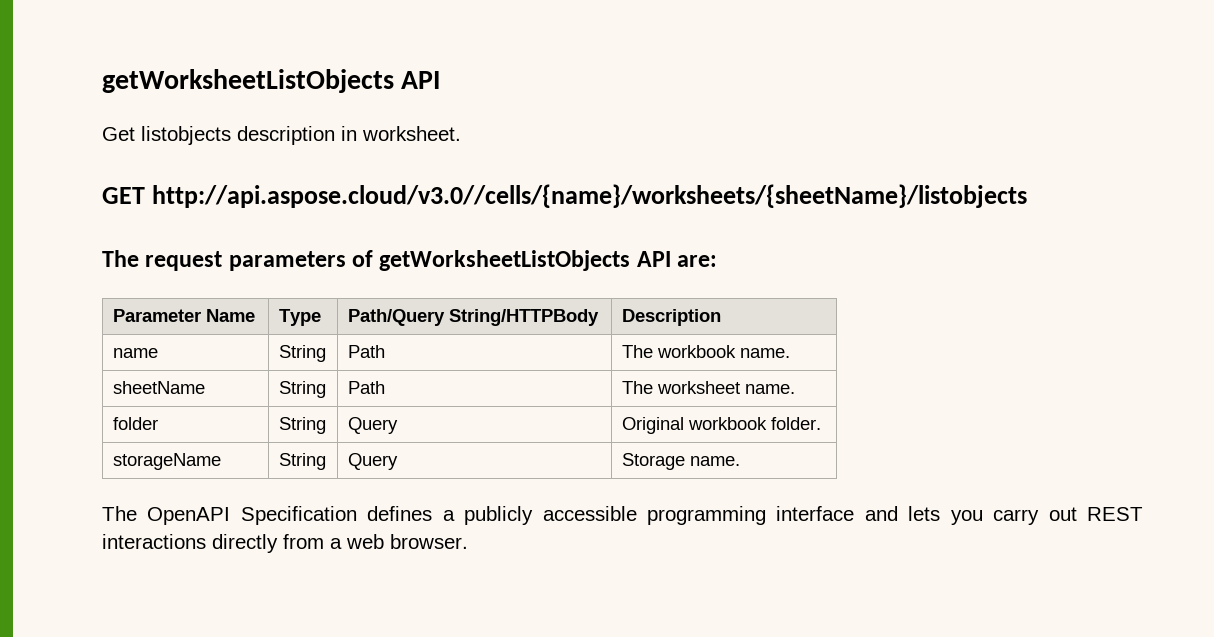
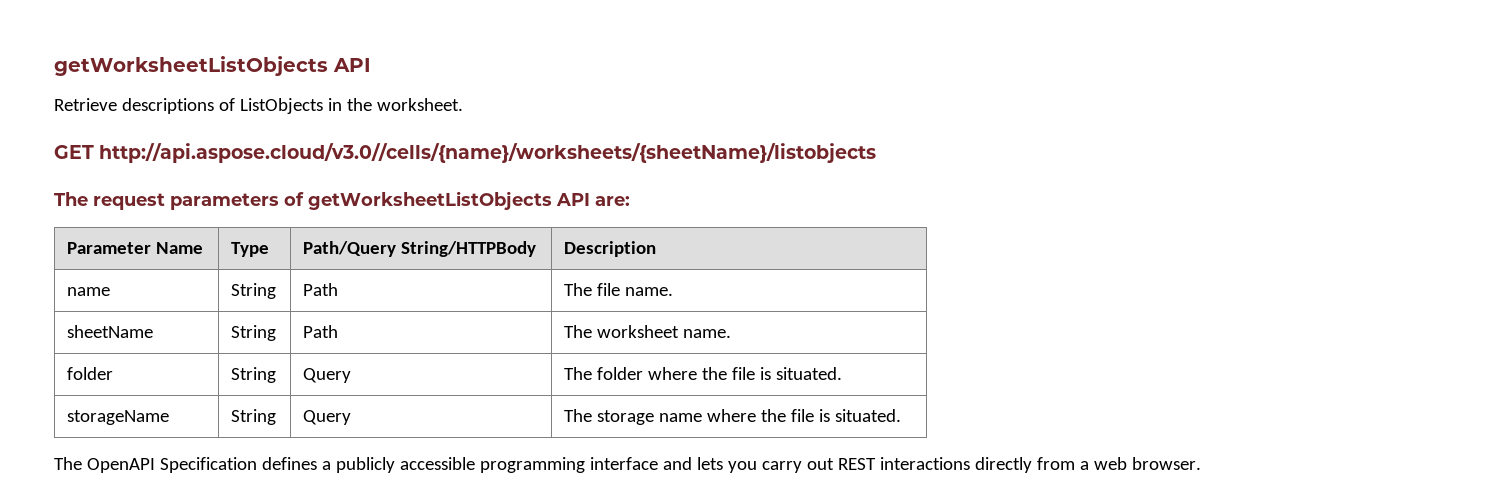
[102,126,357,145] Get listobjects description in -> [54,98,372,114] Retrieve descriptions of ListObjects in the
[656,345,736,358] workbook -> [596,283,620,296] file
[621,417,821,434] [112,453,221,470] [278,453,326,470] [347,453,398,470] [621,453,740,470] Original workbook folder. // storageName | String | Query | Storage name. -> [563,367,842,380] [66,410,169,425] [230,409,276,425] [302,410,351,425] [563,409,901,425] The folder where the file is situated. // storageName | String | Query | The storage name where the file is situated.

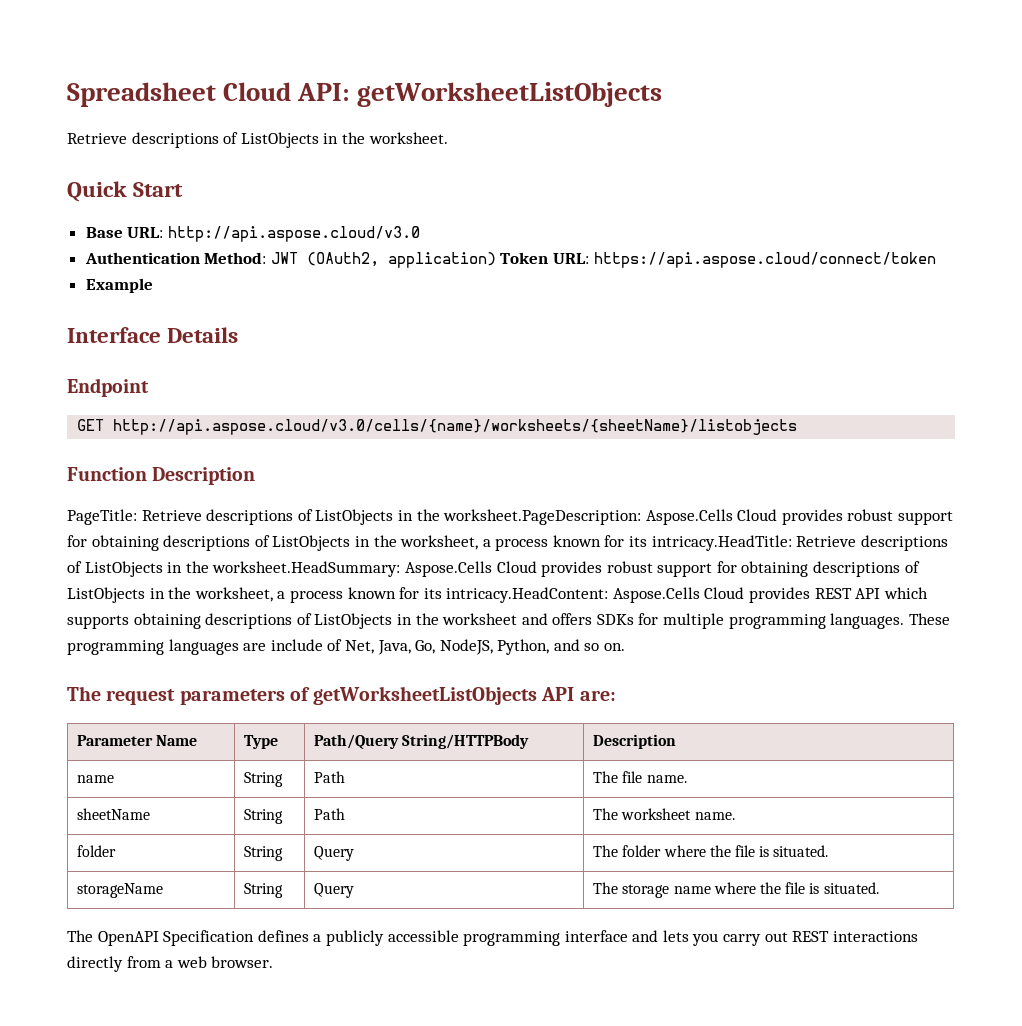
[54,56,371,76] getWorksheetListObjects API -> [67,82,663,107] Spreadsheet Cloud API: getWorksheetListObjects
[54,143,877,163] GET http://api.aspose.cloud/v3.0//cells/{name}/worksheets/{sheetName}/listobjects -> [67,181,184,202] [85,226,420,242] [84,252,936,268] [85,278,153,293] [67,327,239,343] [67,378,149,397] [77,419,798,435] [67,467,256,485] [67,509,954,525] [67,535,948,551] [67,561,920,577] [67,587,928,603] [67,613,950,629] [67,639,626,655] Quick Start // Base URL: http://api.aspose.cloud/v3.0 // Authentication Method: JWT (OAuth2, application) Token URL: https://api.aspose.cloud/connect/token // Example // Interface Details // Endpoint // GET http://api.aspose.cloud/v3.0/cells/{name}/worksheets/{sheetName}/listobjects // Function Description // PageTitle: Retrieve descriptions of ListObjects in the worksheet.PageDescription: Aspose.Cells Cloud provides robust support for obtaining descriptions of ListObjects in the worksheet, a process known for its intricacy.HeadTitle: Retrieve descriptions of ListObjects in the worksheet.HeadSummary: Aspose.Cells Cloud provides robust support for obtaining descriptions of ListObjects in the worksheet, a process known for its intricacy.HeadContent: Aspose.Cells Cloud provides REST API which supports obtaining descriptions of ListObjects in the worksheet and offers SDKs for multiple programming languages. These programming languages are include of Net, Java, Go, NodeJS, Python, and so on.

